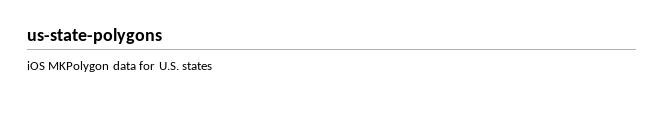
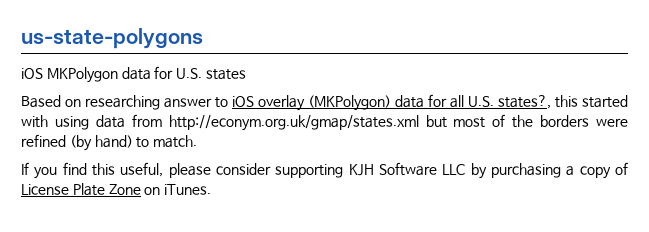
(212, 66) none -> [21,94,628,111] [21,114,628,131] [21,134,198,151] [21,162,629,179] [21,183,212,196] // Based on researching answer to iOS overlay (MKPolygon) data for all U.S. states?, this started with using data from http://econym.org.uk/gmap/states.xml but most of the borders were refined (by hand) to match. // If you find this useful, please consider supporting KJH Software LLC by purchasing a copy of License Plate Zone on iTunes.

